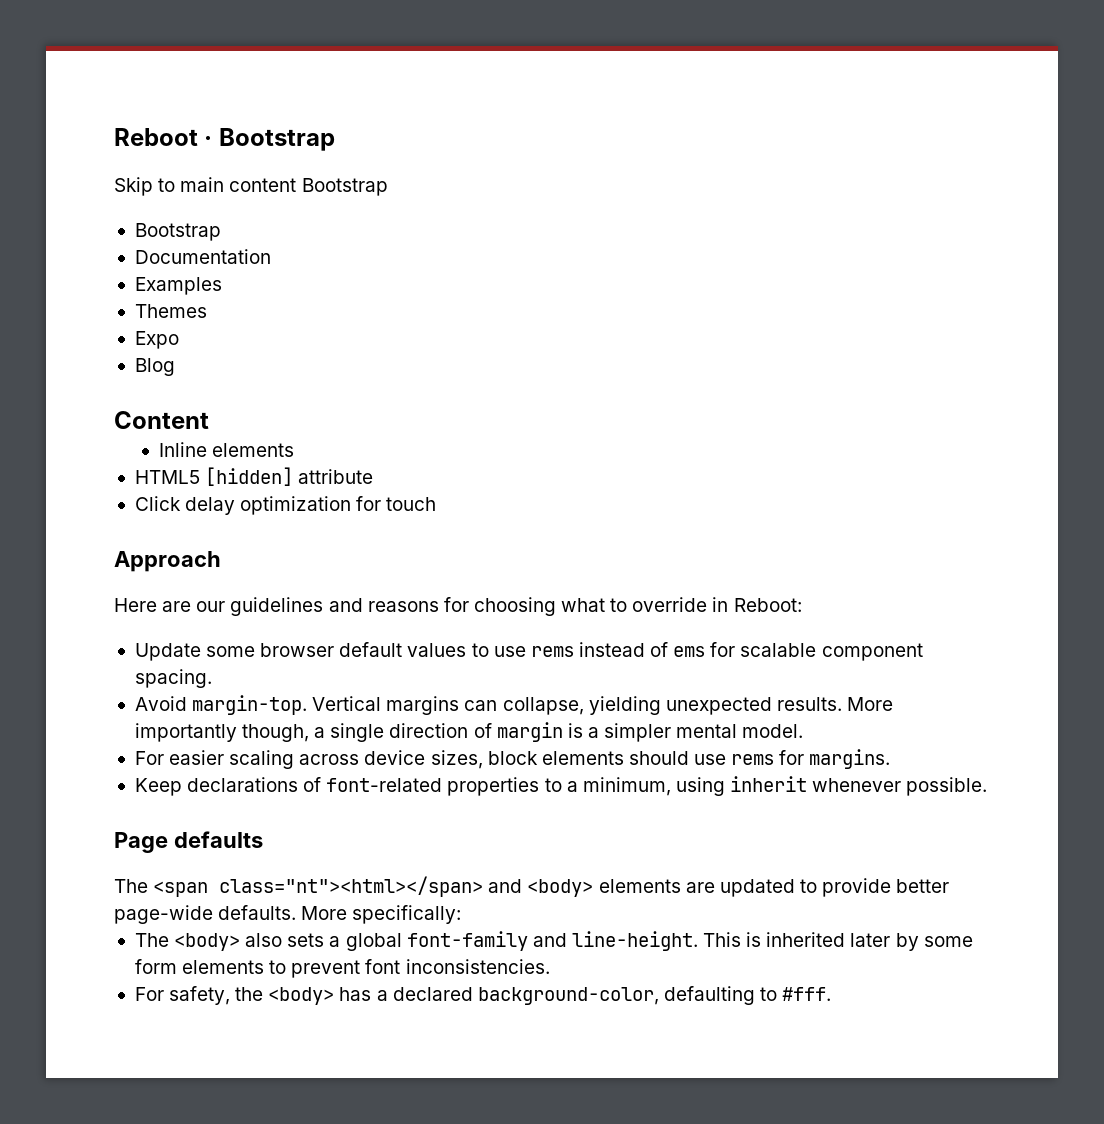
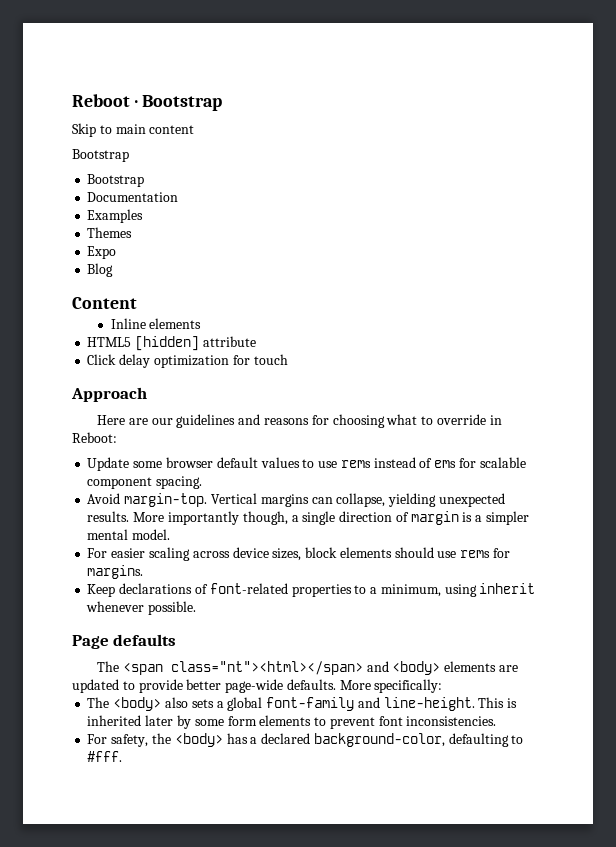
(297, 185) none -> (195, 129) //

